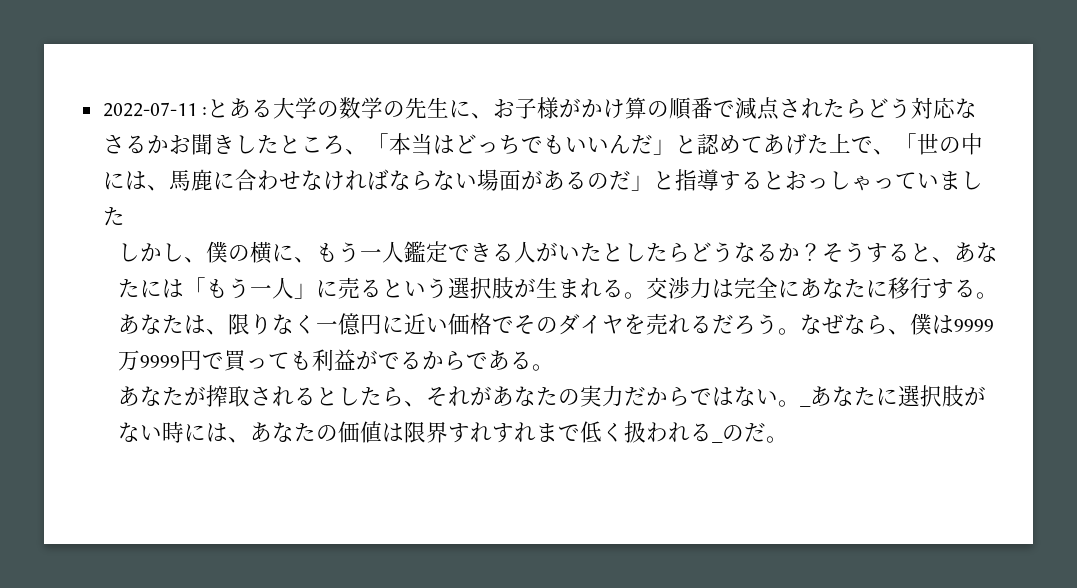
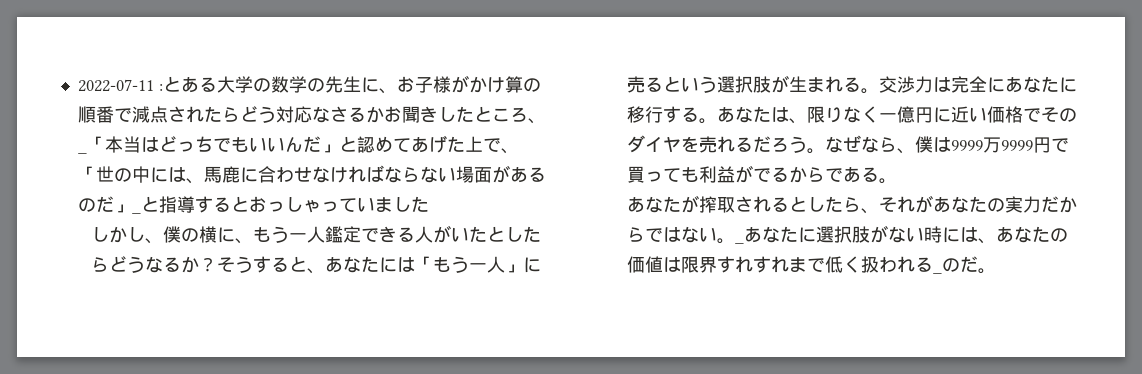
(367, 152) none -> [77,151,87,154] _
(653, 183) none -> [131,211,141,214] _

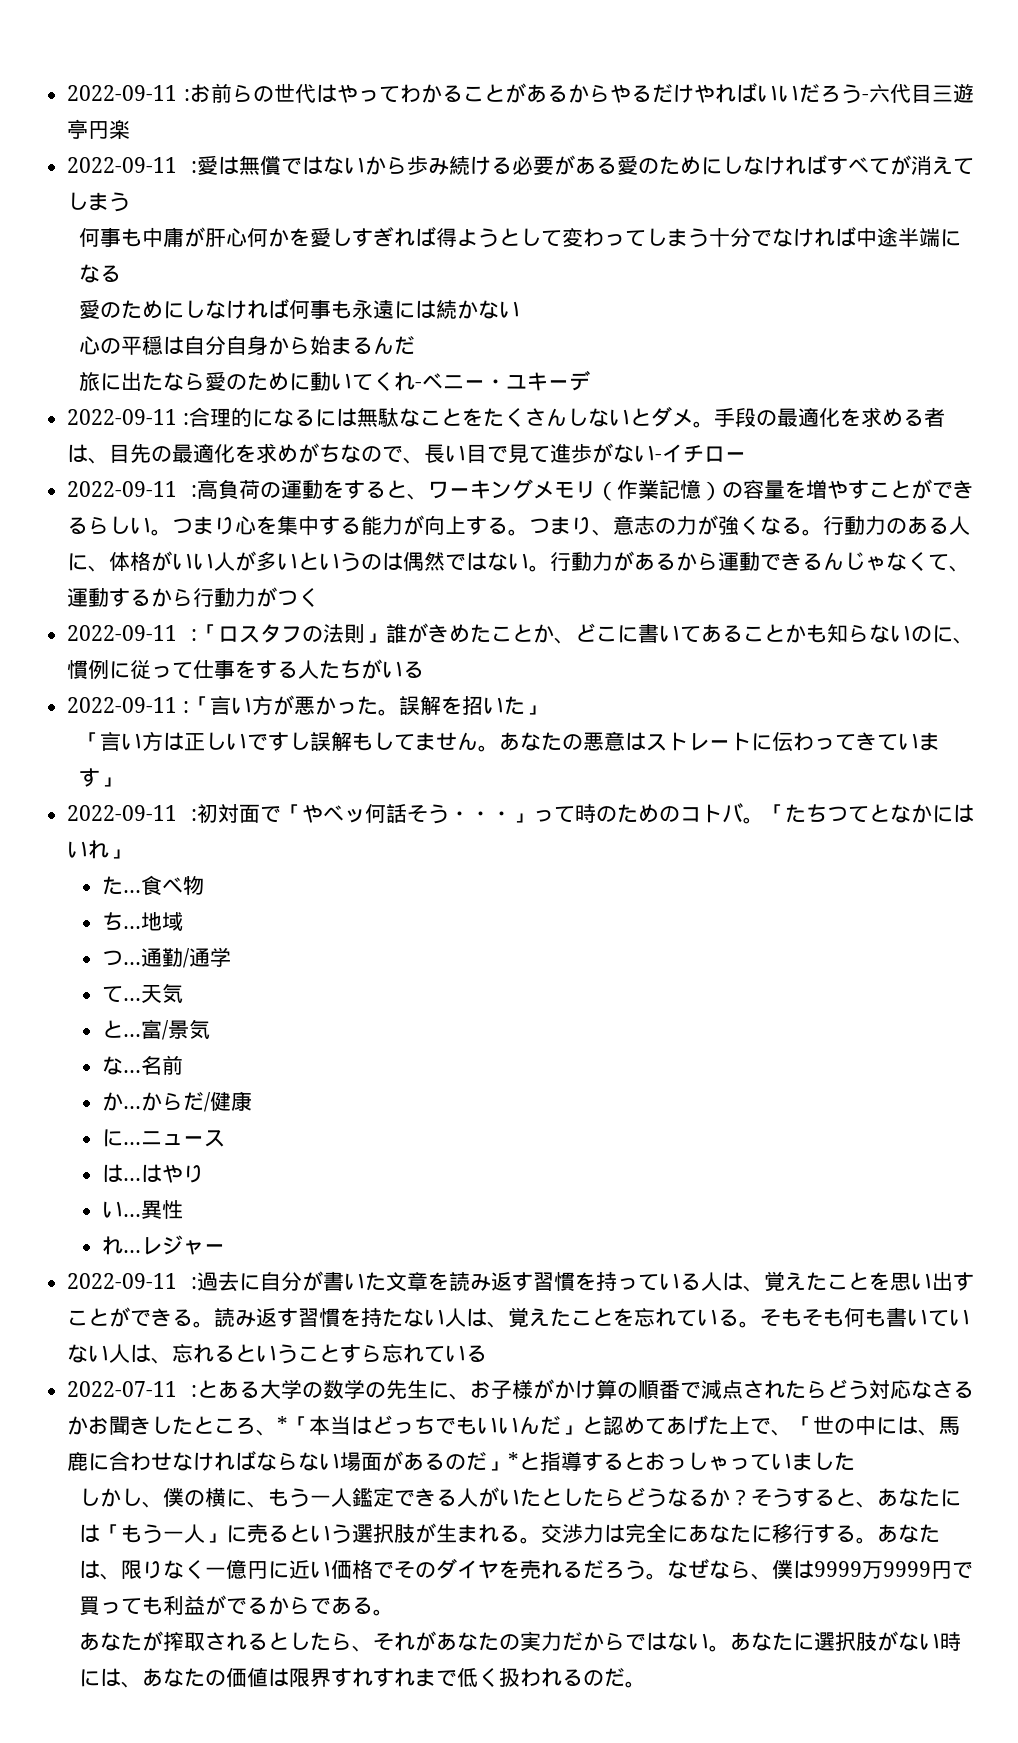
(77, 85) none -> [67,83,974,104] [67,119,131,139] [67,155,974,175] [67,192,131,212] [78,227,961,248] [78,264,121,283] [78,299,520,319] [78,335,415,355] [78,370,590,391] [67,406,945,428] [67,443,747,464] [67,479,974,501] [67,515,971,536] [67,551,971,572] [67,587,320,607] [67,623,974,644] [67,659,425,680] [67,695,546,716] [78,731,940,752] [78,768,121,787] [67,803,974,824] [67,840,131,859] [102,875,205,896] [102,912,184,931] [102,947,232,968] [102,983,184,1004] [102,1019,211,1040] [102,1055,184,1075] [102,1091,253,1112] [102,1129,226,1147] [102,1164,205,1183] [102,1200,184,1219] [102,1235,226,1255] [67,1271,974,1292] [67,1307,971,1328] [67,1344,488,1364] 2022-09-11 :お前らの世代はやってわかることがあるからやるだけやればいいだろう-六代目三遊亭円楽 // 2022-09-11 :愛は無償ではないから歩み続ける必要がある愛のためにしなければすべてが消えてしまう // 何事も中庸が肝心何かを愛しすぎれば得ようとして変わってしまう十分でなければ中途半端になる // 愛のためにしなければ何事も永遠には続かない // 心の平穏は自分自身から始まるんだ // 旅に出たなら愛のために動いてくれ-ベニー・ユキーデ // 2022-09-11 :合理的になるには無駄なことをたくさんしないとダメ。手段の最適化を求める者は、目先の最適化を求めがちなので、長い目で見て進歩がない-イチロー // 2022-09-11 :高負荷の運動をすると、ワーキングメモリ（作業記憶）の容量を増やすことができるらしい。つまり心を集中する能力が向上する。つまり、意志の力が強くなる。行動力のある人に、体格がいい人が多いというのは偶然ではない。行動力があるから運動できるんじゃなくて、運動するから行動力がつく // 2022-09-11 :「ロスタフの法則」誰がきめたことか、どこに書いてあることかも知らないのに、慣例に従って仕事をする人たちがいる // 2022-09-11 :「言い方が悪かった。誤解を招いた」 // 「言い方は正しいですし誤解もしてません。あなたの悪意はストレートに伝わってきています」 // 2022-09-11 :初対面で「やべッ何話そう・・・」って時のためのコトバ。「たちつてとなかにはいれ」 // た…食べ物 // ち…地域 // つ…通勤/通学 // て…天気 // と…富/景気 // な…名前 // か…からだ/健康 // に…ニュース // は…はやり // い…異性 // れ…レジャー // 2022-09-11 :過去に自分が書いた文章を読み返す習慣を持っている人は、覚えたことを思い出すことができる。読み返す習慣を持たない人は、覚えたことを忘れている。そもそも何も書いていない人は、忘れるということすら忘れている //
[77,151,87,154] _ -> [277,1416,289,1433] *
[131,211,141,214] _ -> [508,1452,520,1469] *
[735,241,745,244] _ -> (730, 1648) none
[933,271,943,274] _ -> (583, 1677) none

